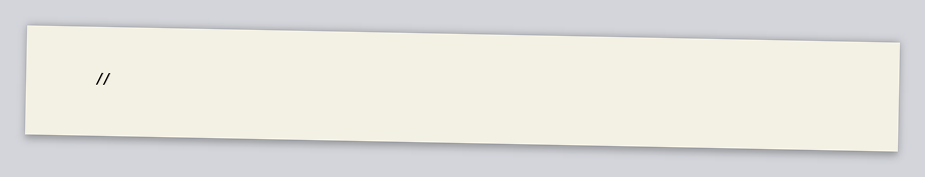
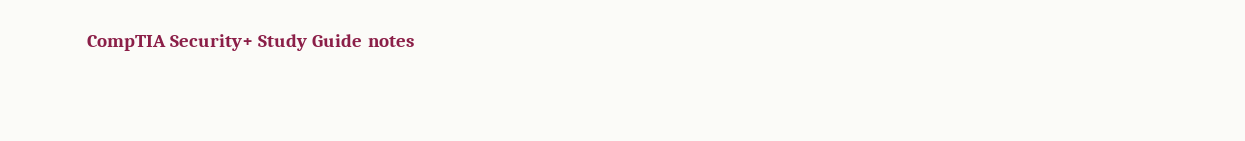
[95,72,112,86] // -> [87,34,414,51] CompTIA Security+ Study Guide notes

